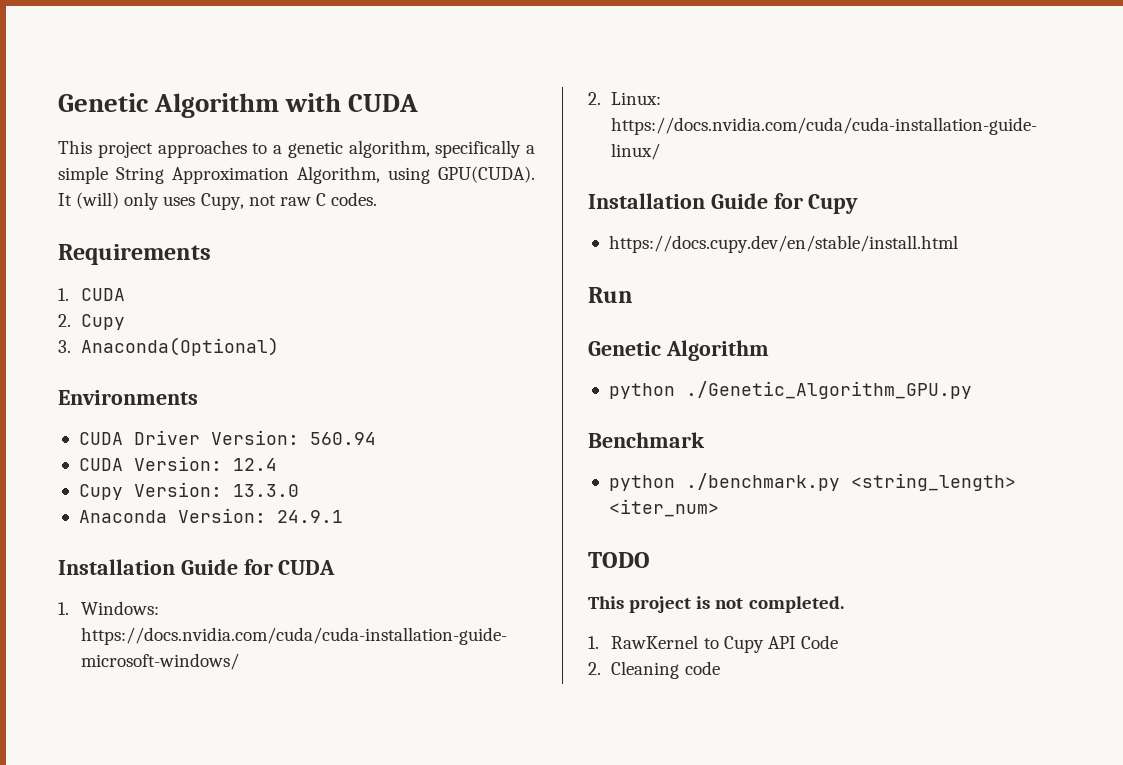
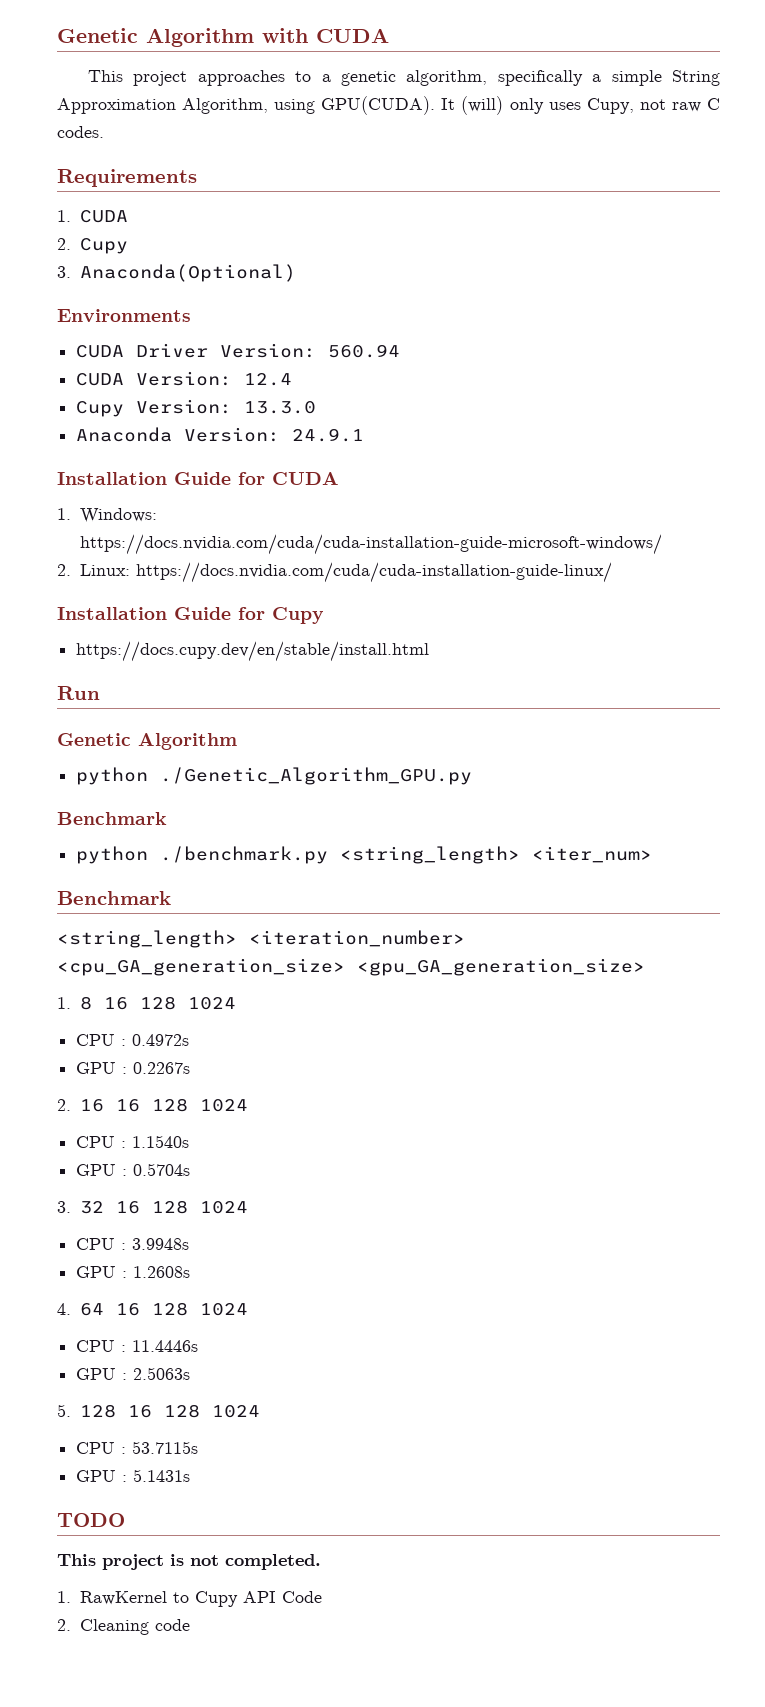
(719, 508) none -> [57,891,171,905] [57,930,465,948] [57,958,645,976] [57,996,236,1010] [76,1034,190,1046] [76,1062,191,1074] [57,1098,248,1112] [76,1135,190,1148] [76,1163,191,1176] [57,1200,248,1214] [76,1238,190,1250] [76,1266,191,1278] [57,1302,248,1316] [76,1340,199,1352] [76,1367,191,1380] [57,1404,260,1418] [76,1441,199,1454] [76,1469,191,1482] // Benchmark // <string_length> <iteration_number> <cpu_GA_generation_size> <gpu_GA_generation_size> // 1. 8 16 128 1024 // CPU : 0.4972s // GPU : 0.2267s // 2. 16 16 128 1024 // CPU : 1.1540s // GPU : 0.5704s // 3. 32 16 128 1024 // CPU : 3.9948s // GPU : 1.2608s // 4. 64 16 128 1024 // CPU : 11.4446s // GPU : 2.5063s // 5. 128 16 128 1024 // CPU : 53.7115s // GPU : 5.1431s

